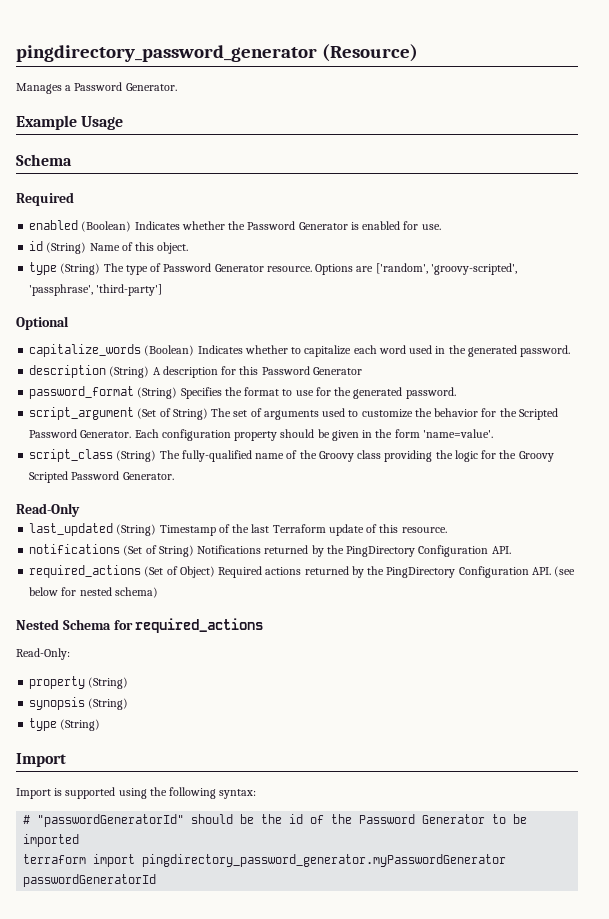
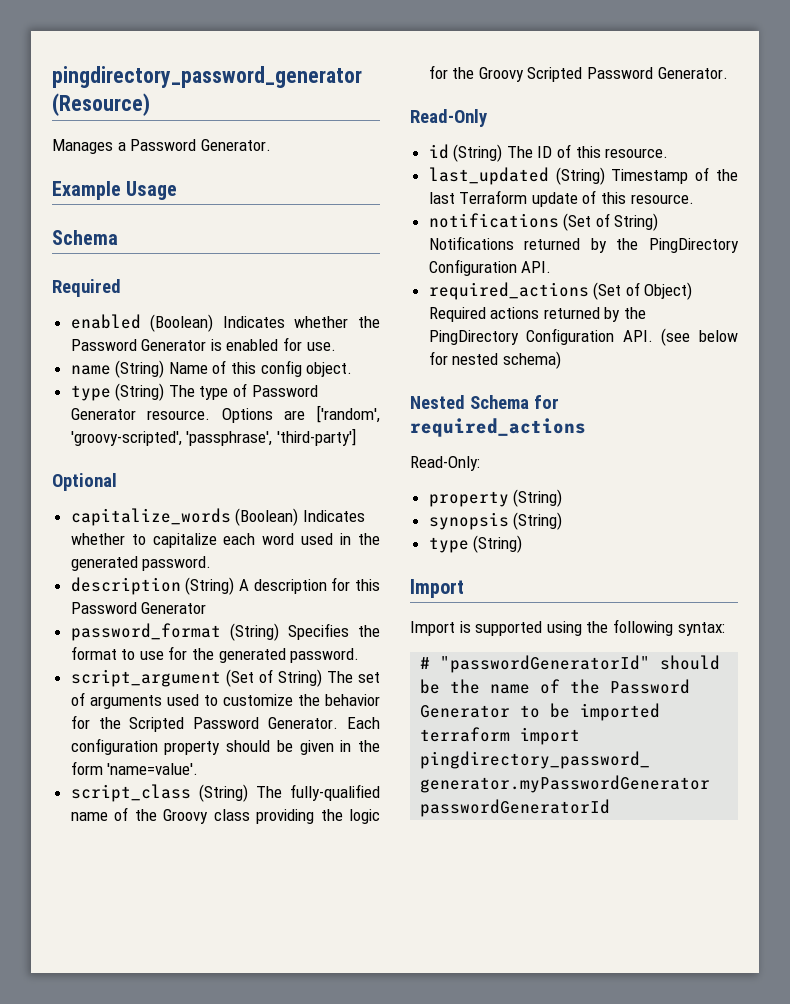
[29,241,44,251] id -> [70,365,111,375] name
(155, 246) none -> [260,360,302,377] config
(80, 510) none -> [428,144,669,162] // id (String) The ID of this resource.
[289,814,304,824] id -> [490,684,531,694] name

